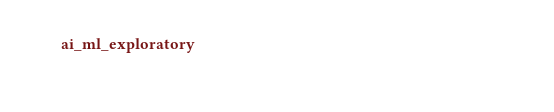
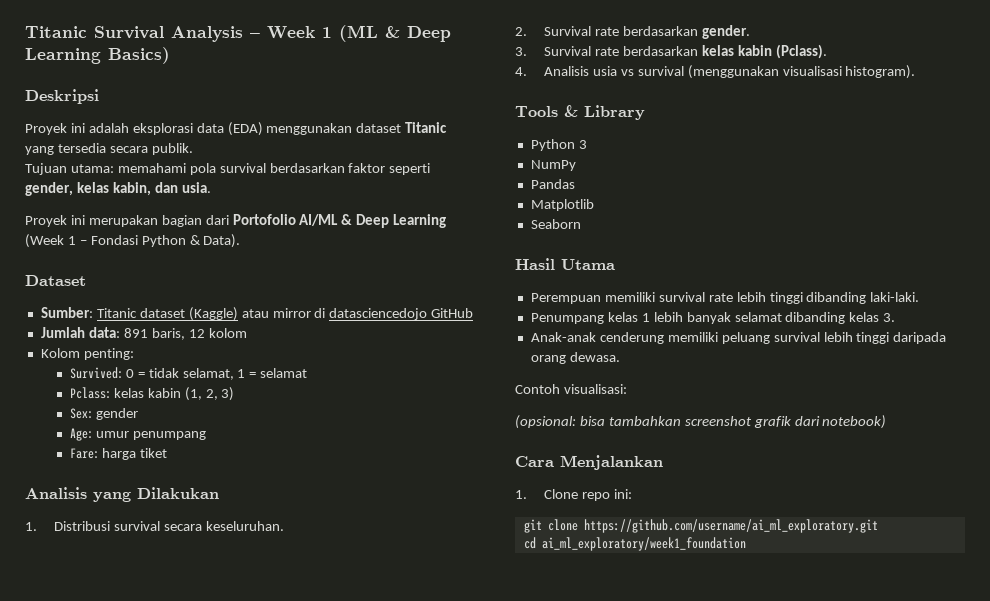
[61,38,195,53] ai_ml_exploratory -> [25,25,451,42] [25,47,170,64] [25,89,99,104] [25,122,448,136] [25,143,193,155] [25,163,431,175] [25,182,211,196] [25,214,447,228] [25,234,241,248] [25,275,86,286] [40,307,474,321] [40,327,247,340] [40,348,134,360] [69,367,308,380] [69,387,235,401] [69,408,138,420] [69,428,206,441] [69,448,167,460] [25,487,219,502] [25,521,284,531] [515,25,750,39] [515,44,827,59] [515,65,916,79] [515,105,645,120] [530,139,587,151] [530,160,576,171] [530,179,575,189] [530,199,594,211] [530,219,581,229] [515,258,615,270] [530,292,920,304] [530,312,896,324] [530,332,947,344] [530,352,620,364] [515,384,627,394] [515,415,887,429] [515,455,663,470] [515,489,632,501] [523,519,878,533] [523,537,746,551] Titanic Survival Analysis – Week 1 (ML & Deep Learning Basics) // Deskripsi // Proyek ini adalah eksplorasi data (EDA) menggunakan dataset Titanic yang tersedia secara publik. // Tujuan utama: memahami pola survival berdasarkan faktor seperti gender, kelas kabin, dan usia. // Proyek ini merupakan bagian dari Portofolio AI/ML & Deep Learning (Week 1 – Fondasi Python & Data). // Dataset // Sumber: Titanic dataset (Kaggle) atau mirror di datasciencedojo GitHub // Jumlah data: 891 baris, 12 kolom // Kolom penting: // Survived: 0 = tidak selamat, 1 = selamat // Pclass: kelas kabin (1, 2, 3) // Sex: gender // Age: umur penumpang // Fare: harga tiket // Analisis yang Dilakukan // 1. Distribusi survival secara keseluruhan. // 2. Survival rate berdasarkan gender. // 3. Survival rate berdasarkan kelas kabin (Pclass). // 4. Analisis usia vs survival (menggunakan visualisasi histogram). // Tools & Library // Python 3 // NumPy // Pandas // Matplotlib // Seaborn // Hasil Utama // Perempuan memiliki survival rate lebih tinggi dibanding laki-laki. // Penumpang kelas 1 lebih banyak selamat dibanding kelas 3. // Anak-anak cenderung memiliki peluang survival lebih tinggi daripada orang dewasa. // Contoh visualisasi: // (opsional: bisa tambahkan screenshot grafik dari notebook) // Cara Menjalankan // 1. Clone repo ini: // git clone https://github.com/username/ai_ml_exploratory.git // cd ai_ml_exploratory/week1_foundation

